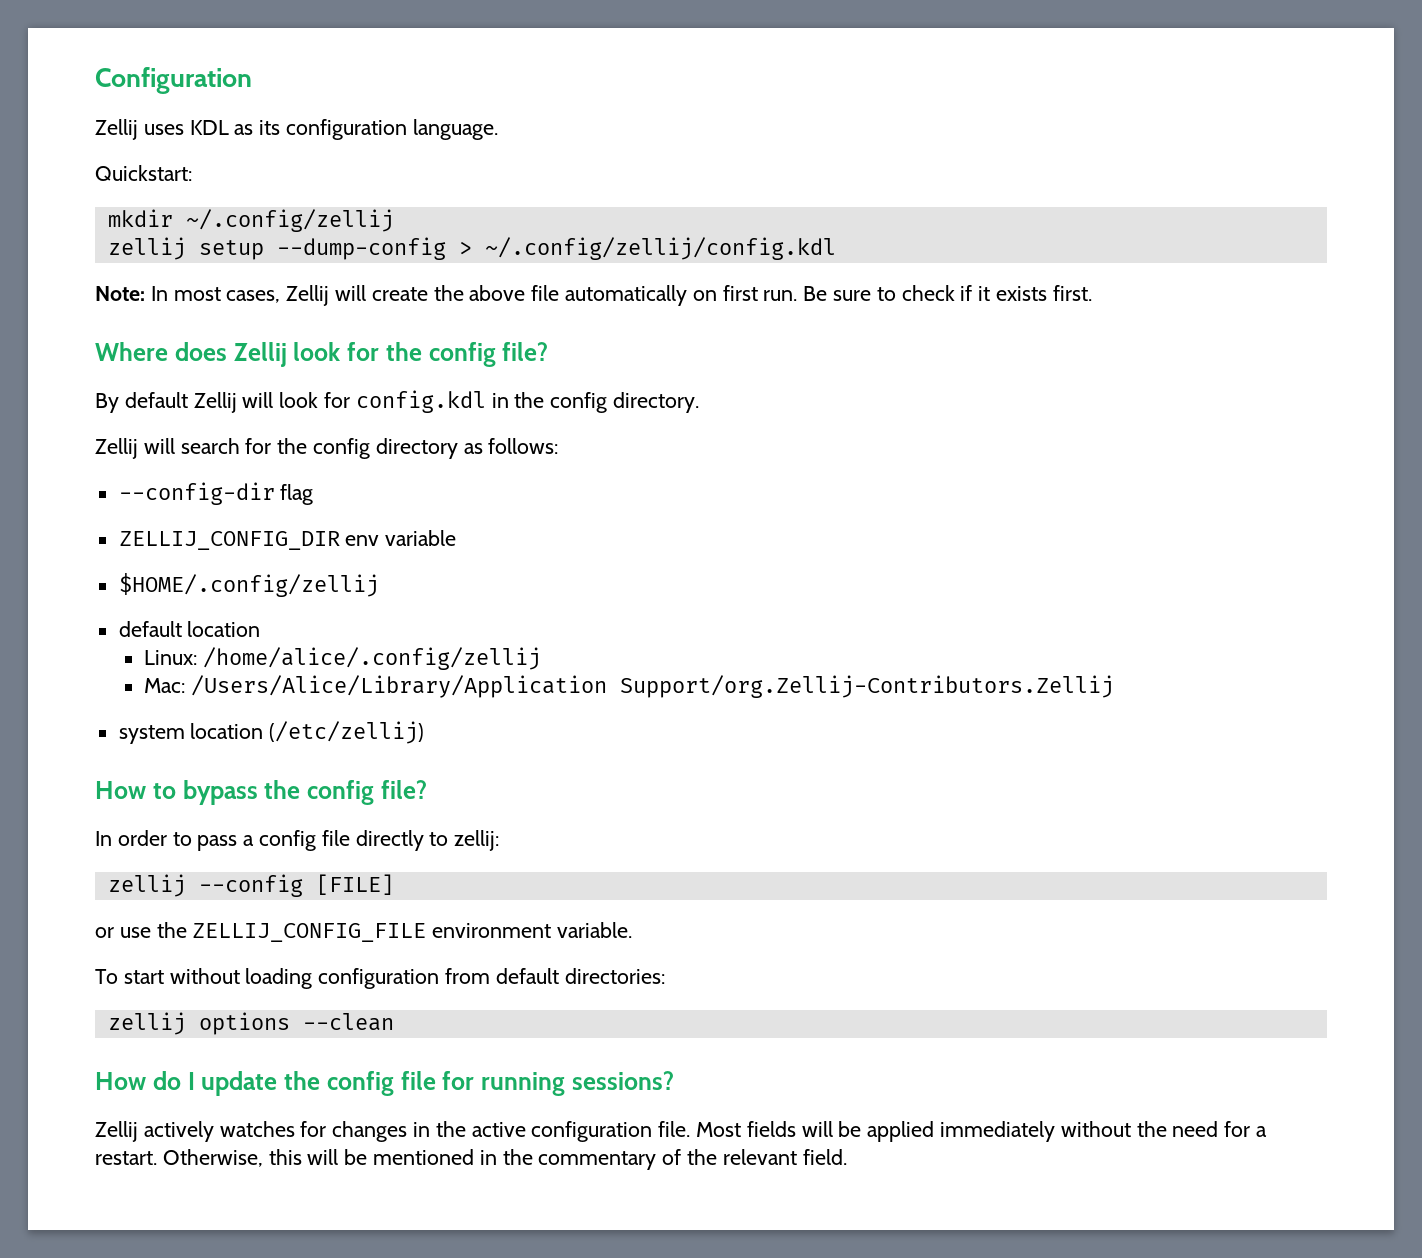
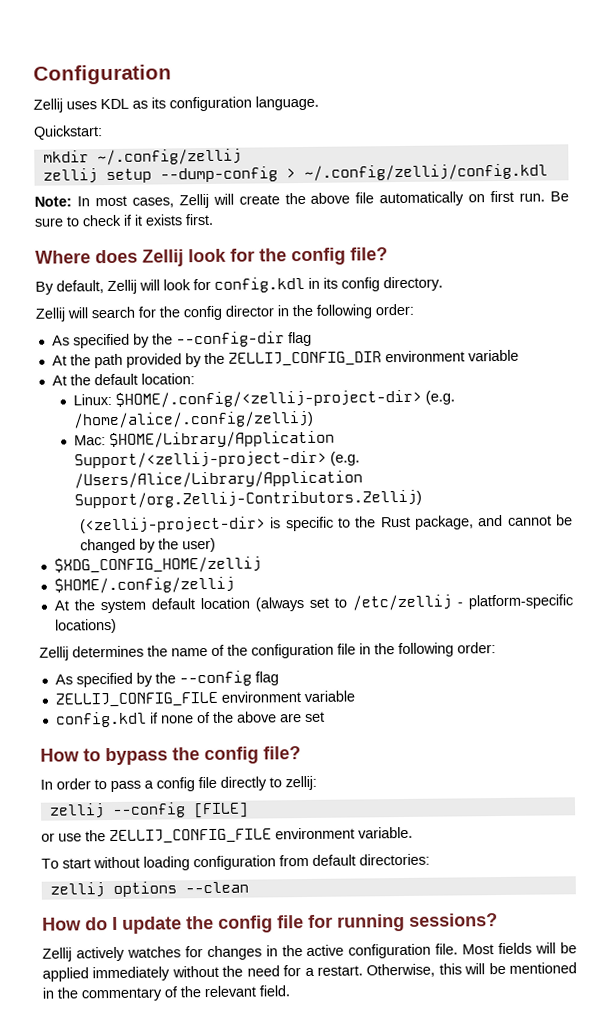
[124,392,188,408] default -> [56,280,104,294] default,
[514,392,545,408] the -> [323,277,338,289] its
[375,438,559,459] [118,482,314,505] [118,530,457,550] [118,573,379,597] [118,621,261,637] [144,647,542,670] [144,675,1115,698] [118,721,425,744] directory as follows: // --config-dir flag // ZELLIJ_CONFIG_DIR env variable // $HOME/.config/zellij // default location // Linux: /home/alice/.config/zellij // Mac: /Users/Alice/Library/Application Support/org.Zellij-Contributors.Zellij // system location (/etc/zellij) -> [225,303,414,319] [51,331,312,349] [51,349,519,369] [51,373,195,386] [72,389,455,408] [72,410,314,429] [73,430,335,449] [73,450,360,469] [73,470,363,489] [73,489,422,509] [79,514,574,534] [79,537,216,554] [53,556,262,574] [53,576,235,594] [53,594,573,614] [54,618,117,634] [39,642,496,661] [54,670,279,688] [54,690,355,708] [55,711,325,728] director in the following order: // As specified by the --config-dir flag // At the path provided by the ZELLIJ_CONFIG_DIR environment variable // At the default location: // Linux: $HOME/.config/<zellij-project-dir> (e.g. /home/alice/.config/zellij) // Mac: $HOME/Library/Application Support/<zellij-project-dir> (e.g. /Users/Alice/Library/Application Support/org.Zellij-Contributors.Zellij) // (<zellij-project-dir> is specific to the Rust package, and cannot be changed by the user) // $XDG_CONFIG_HOME/zellij // $HOME/.config/zellij // At the system default location (always set to /etc/zellij - platform-specific locations) // Zellij determines the name of the configuration file in the following order: // As specified by the --config flag // ZELLIJ_CONFIG_FILE environment variable // config.kdl if none of the above are set

